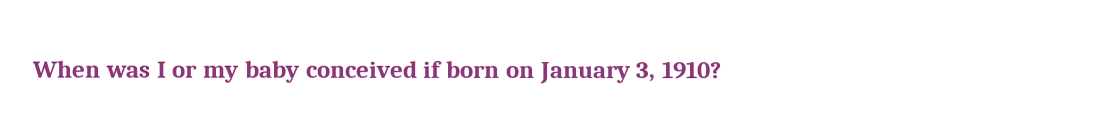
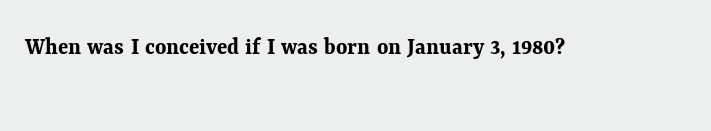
[171,60,444,83] or my baby conceived if -> [145,37,319,54] conceived if I was
[661,61,722,80] 1910? -> [511,37,565,54] 1980?

